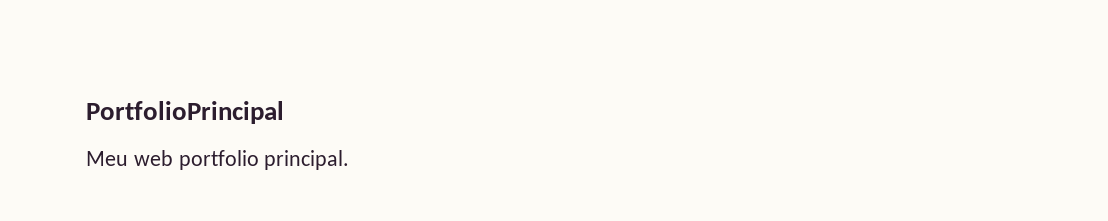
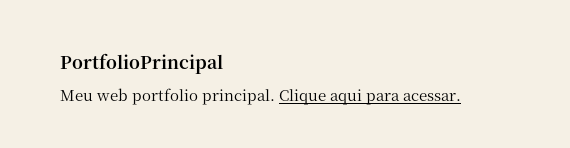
(350, 160) none -> [279,89,462,105] Clique aqui para acessar.

